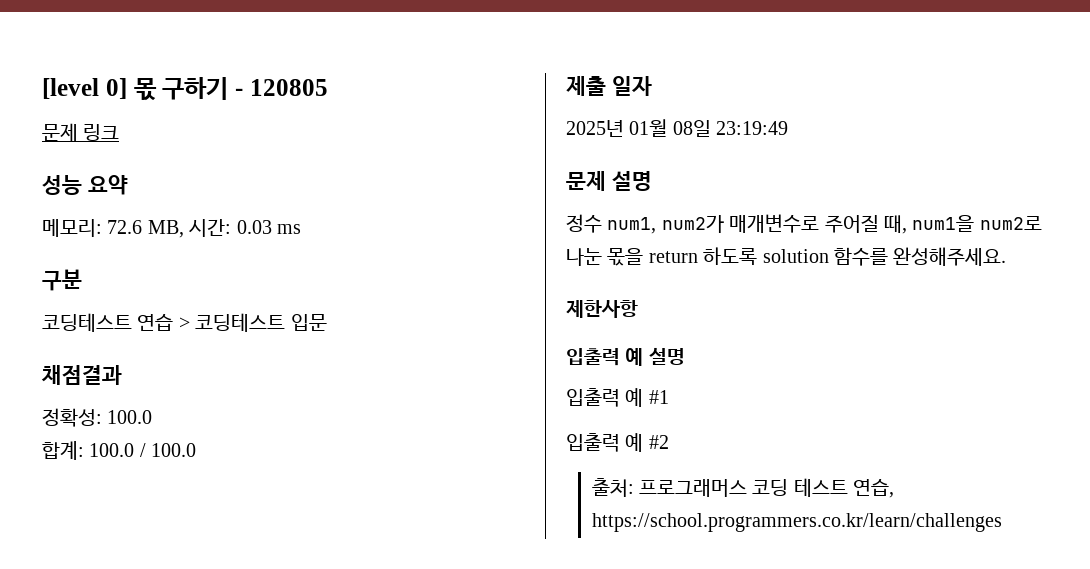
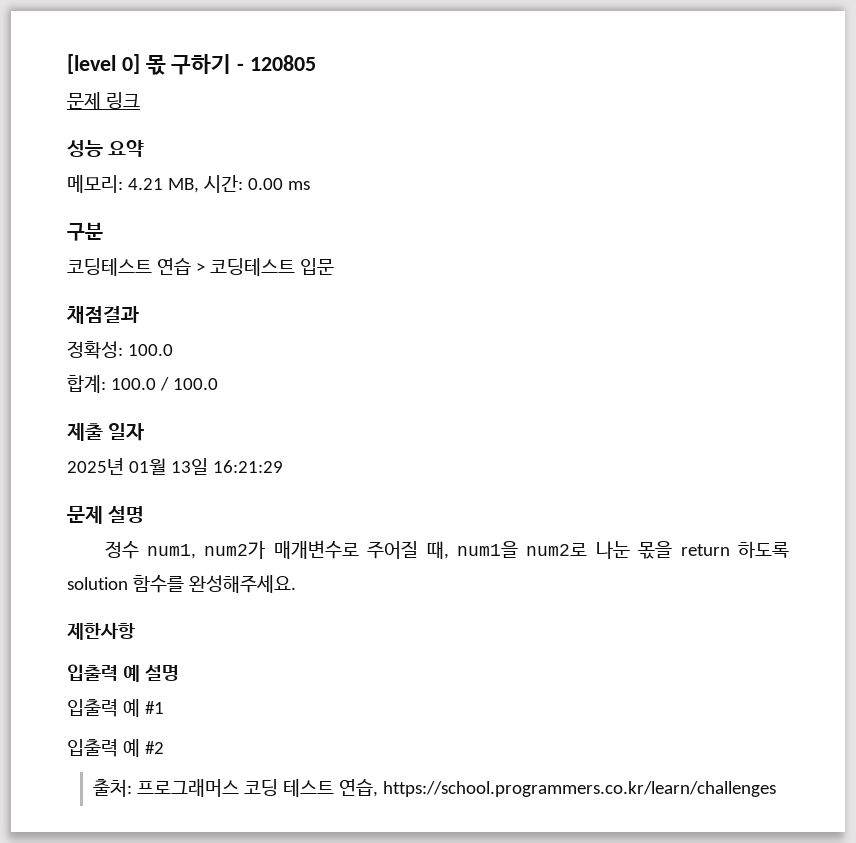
[107,220,143,234] 72.6 -> [127,178,163,190] 4.21
[236,220,272,234] 0.03 -> [247,178,283,190] 0.00
[672,120,789,137] 08일 23:19:49 -> [170,458,283,475] 13일 16:21:29

